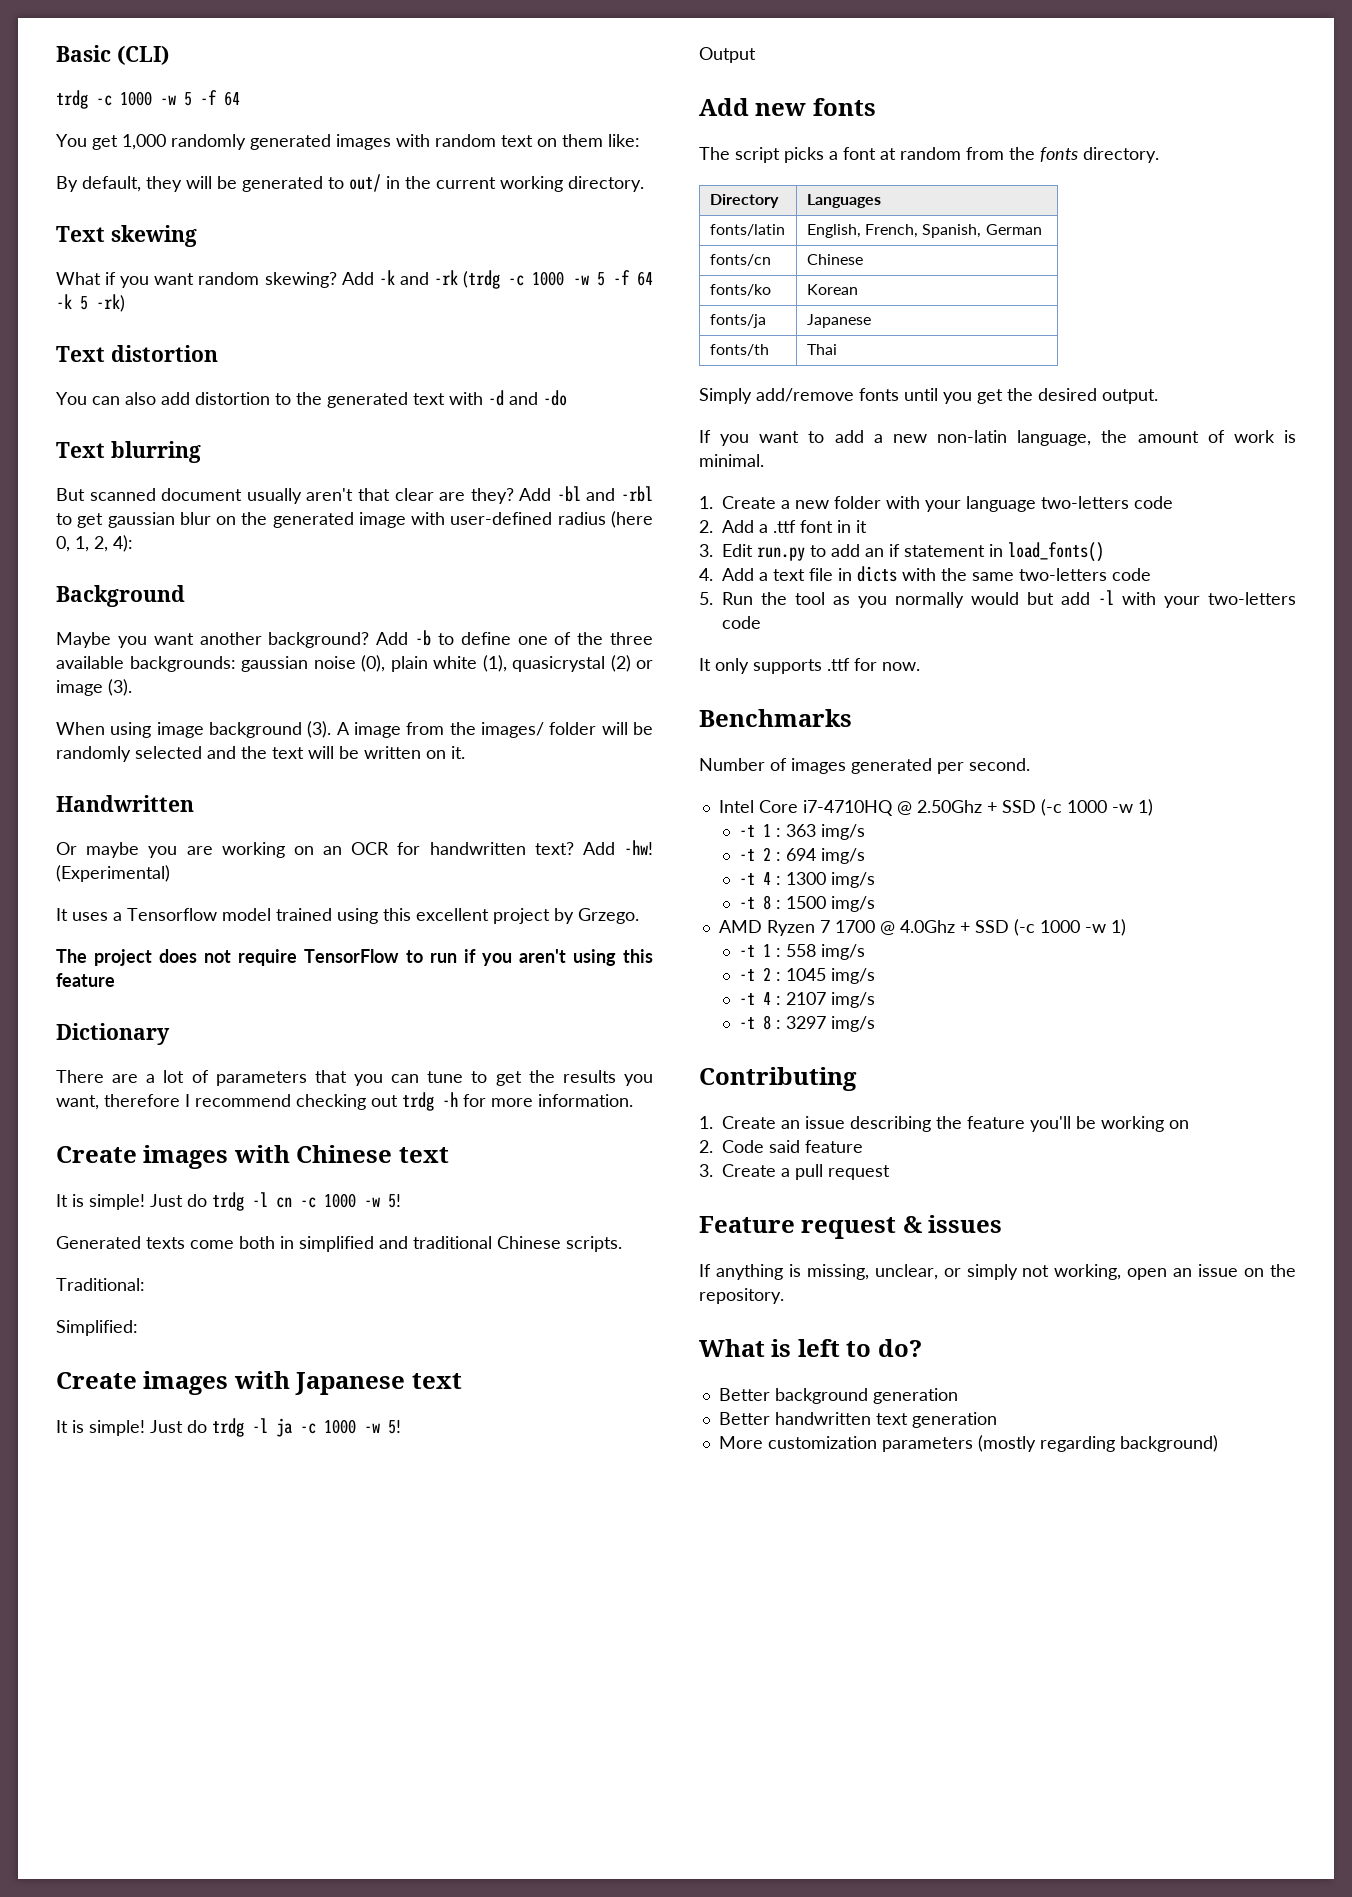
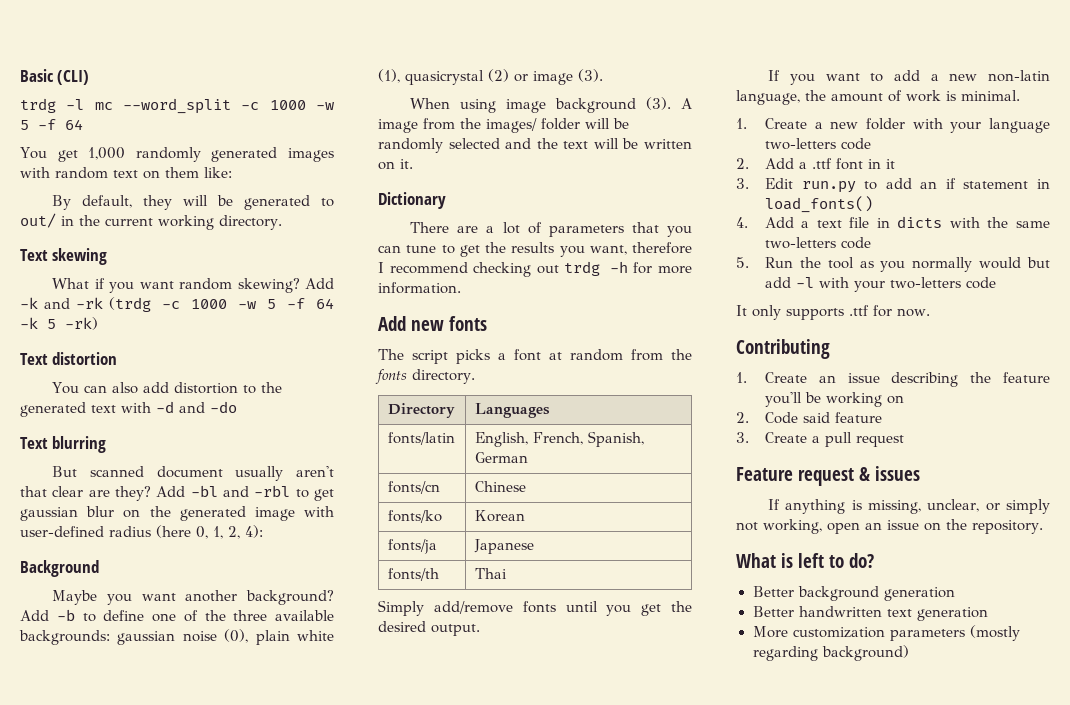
(88, 99) none -> [66,98,231,114] -l mc --word_split
[56,795,194,812] [56,840,653,858] [56,865,170,882] [56,908,639,924] [56,949,653,966] [56,973,115,987] // Handwritten // Or maybe you are working on an OCR for handwritten text? Add -hw! (Experimental) // It uses a Tensorflow model trained using this excellent project by Grzego. // The project does not require TensorFlow to run if you aren't using this feature -> (413, 164) none
[56,1145,449,1169] [56,1192,401,1211] [56,1236,622,1252] [56,1278,145,1291] [56,1320,138,1336] [56,1371,462,1395] [56,1418,401,1437] [699,47,756,63] // Create images with Chinese text // It is simple! Just do trdg -l cn -c 1000 -w 5! // Generated texts come both in simplified and traditional Chinese scripts. // Traditional: // Simplified: // Create images with Japanese text // It is simple! Just do trdg -l ja -c 1000 -w 5! // Output -> (461, 288) none
[699,709,852,727] [699,758,1030,774] [718,799,1153,816] [739,824,866,840] [739,847,866,864] [739,872,876,888] [739,895,876,912] [718,919,1126,936] [739,944,866,960] [739,967,876,984] [739,992,876,1008] [739,1015,876,1032] // Benchmarks // Number of images generated per second. // Intel Core i7-4710HQ @ 2.50Ghz + SSD (-c 1000 -w 1) // -t 1 : 363 img/s // -t 2 : 694 img/s // -t 4 : 1300 img/s // -t 8 : 1500 img/s // AMD Ryzen 7 1700 @ 4.0Ghz + SSD (-c 1000 -w 1) // -t 1 : 558 img/s // -t 2 : 1045 img/s // -t 4 : 2107 img/s // -t 8 : 3297 img/s -> (930, 312) none

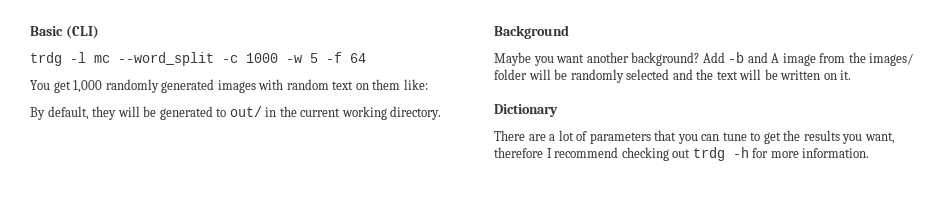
[20,248,108,265] [52,278,334,293] [20,297,334,312] [20,317,98,330] [20,352,118,365] [52,382,283,394] [20,401,237,417] [20,436,107,453] [52,466,334,481] [20,485,334,501] [20,506,334,521] [20,525,263,539] // Text skewing // What if you want random skewing? Add -k and -rk (trdg -c 1000 -w 5 -f 64 -k 5 -rk) // Text distortion // You can also add distortion to the generated text with -d and -do // Text blurring // But scanned document usually aren't that clear are they? Add -bl and -rbl to get gaussian blur on the generated image with user-defined radius (here 0, 1, 2, 4): -> (442, 113) none
[82,610,334,622] [19,629,334,645] [378,69,603,85] [410,97,672,113] to define one of the three available backgrounds: gaussian noise (0), plain white (1), quasicrystal (2) or image (3). // When using image background (3). -> [747,52,768,63] and
[378,316,487,331] [378,349,692,364] [375,369,475,384] [387,403,455,418] [474,403,550,418] [387,432,455,445] [474,431,644,447] [474,452,528,463] [387,481,440,494] [474,481,526,492] [387,510,442,523] [474,510,525,522] [387,539,437,554] [473,539,534,554] [387,568,439,581] [474,568,507,579] [378,600,692,616] [378,621,480,636] [768,70,1050,85] [736,90,1020,105] [736,118,1050,133] [764,138,871,150] [736,158,895,170] [736,178,1050,193] [764,196,873,213] [736,216,1050,228] [764,237,871,249] [736,257,1050,272] [764,277,996,292] [736,305,930,320] [736,339,830,359] [736,372,1050,387] [764,392,904,407] [736,412,882,424] [736,432,904,447] [736,466,920,486] [768,499,1050,514] [736,519,1043,534] [736,553,874,568] [752,586,955,601] [752,606,988,621] [752,625,1020,641] [752,645,909,661] // Add new fonts // The script picks a font at random from the fonts directory. // Directory | Languages // fonts/latin | English, French, Spanish, German // fonts/cn | Chinese // fonts/ko | Korean // fonts/ja | Japanese // fonts/th | Thai // Simply add/remove fonts until you get the desired output. // If you want to add a new non-latin language, the amount of work is minimal. // 1. Create a new folder with your language two-letters code // 2. Add a .ttf font in it // 3. Edit run.py to add an if statement in load_fonts() // 4. Add a text file in dicts with the same two-letters code // 5. Run the tool as you normally would but add -l with your two-letters code // It only supports .ttf for now. // Contributing // 1. Create an issue describing the feature you'll be working on // 2. Code said feature // 3. Create a pull request // Feature request & issues // If anything is missing, unclear, or simply not working, open an issue on the repository. // What is left to do? // Better background generation // Better handwritten text generation // More customization parameters (mostly regarding background) -> (870, 153) none

